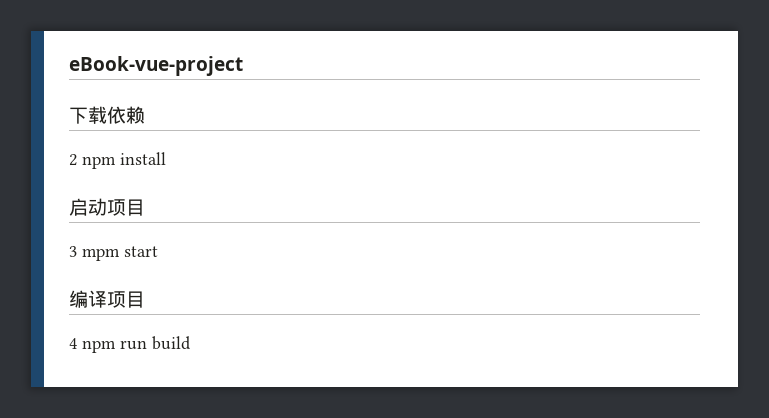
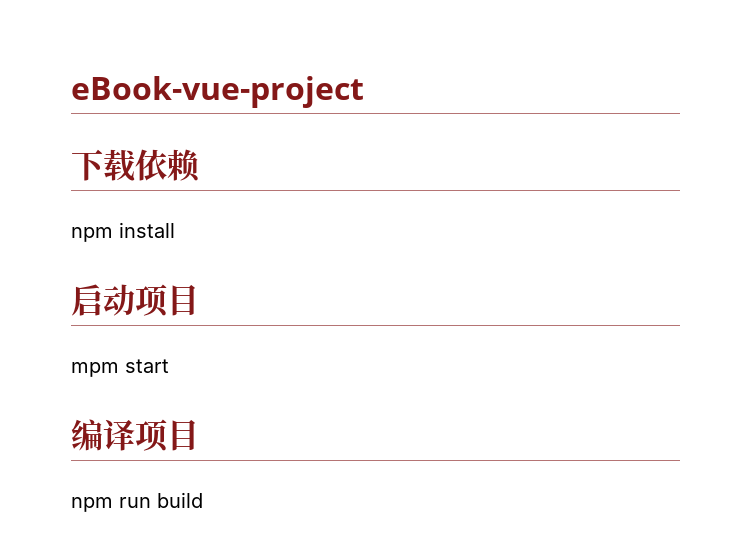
[69,154,77,166] 2 -> (201, 165) none
[69,246,77,257] 3 -> (199, 300) none
[69,338,77,349] 4 -> (199, 435) none

